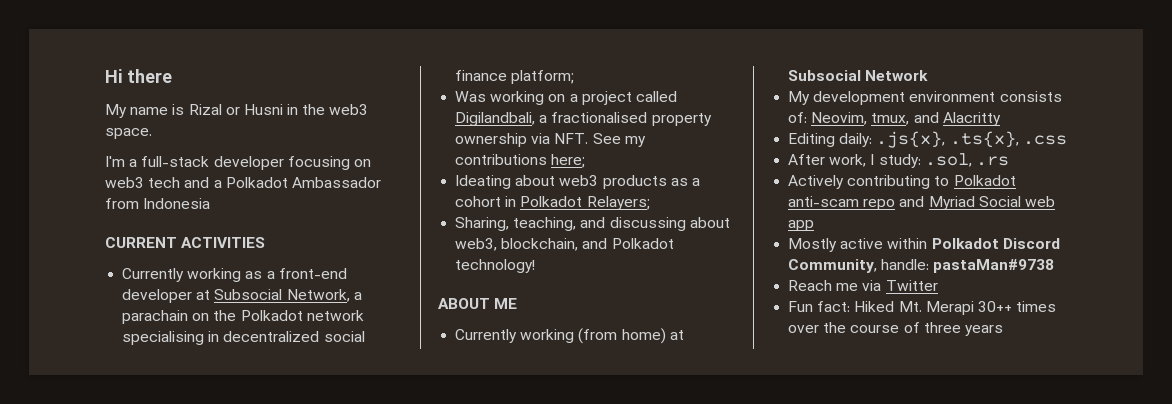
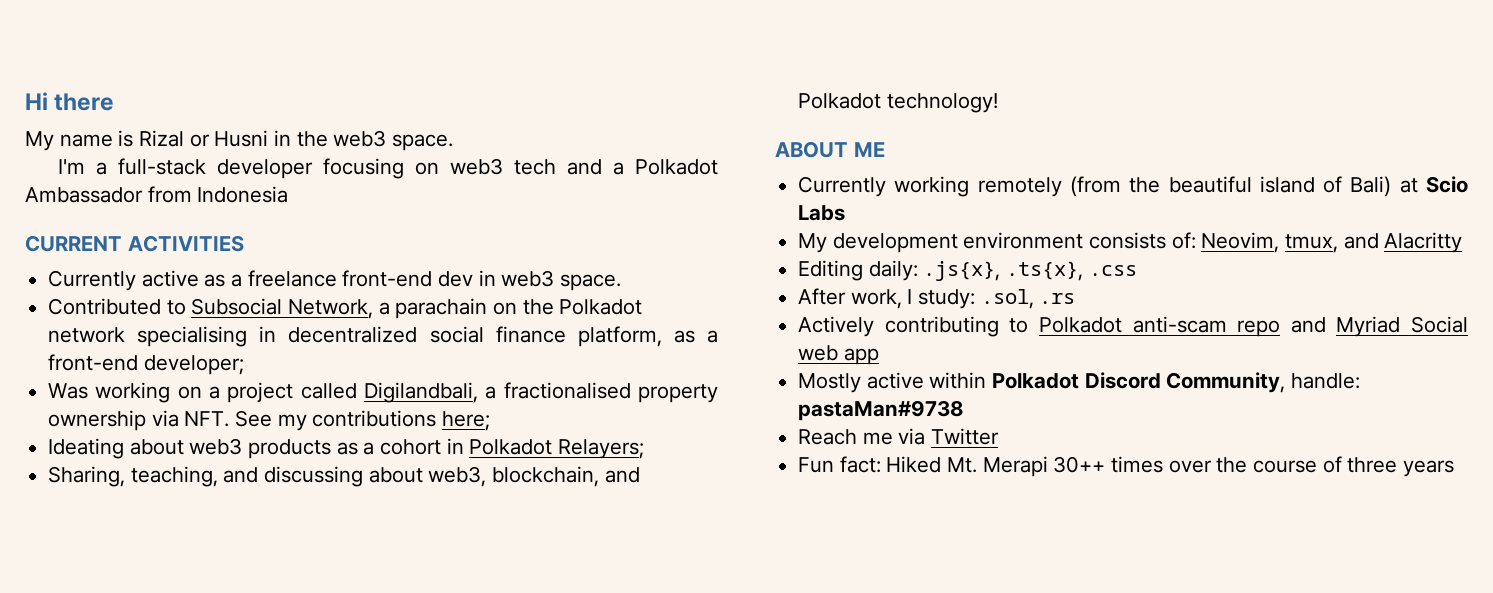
[187,268,347,282] [122,289,211,303] working as a front-end developer at -> [141,270,622,291] [48,298,186,315] active as a freelance front-end dev in web3 space. // Contributed to
[511,70,575,84] platform; -> [577,326,718,347] [48,354,244,375] platform, as a front-end developer;
[578,328,684,344] [788,70,929,81] (from home) at Subsocial Network -> [977,176,1468,197] [798,205,846,221] remotely (from the beautiful island of Bali) at Scio Labs

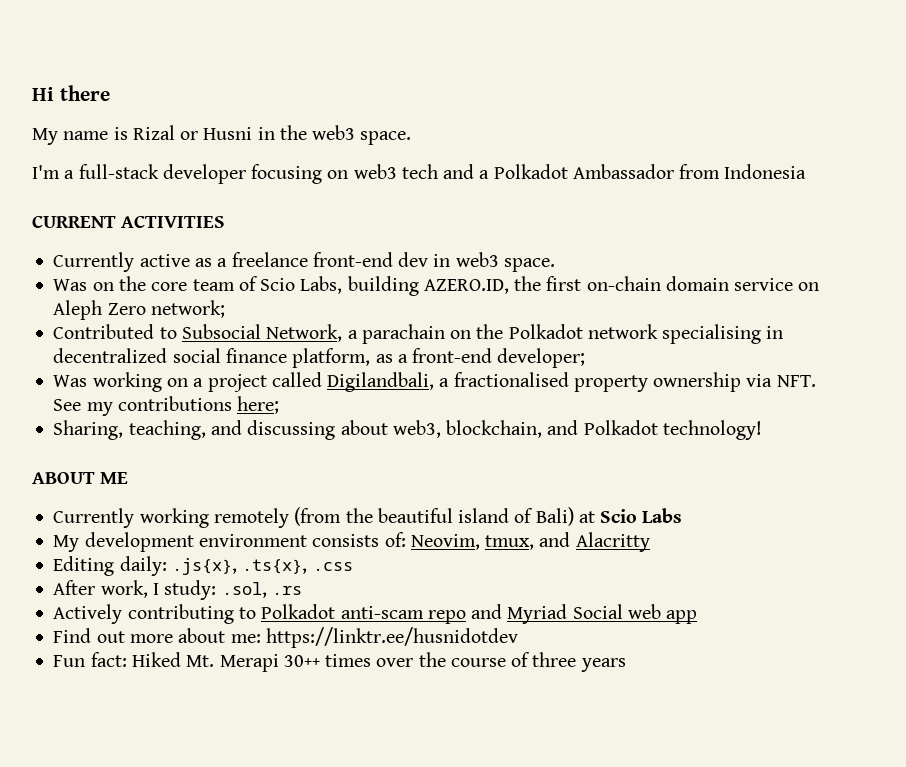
(622, 282) none -> [53,276,820,296] [53,300,225,320] // Was on the core team of Scio Labs, building AZERO.ID, the first on-chain domain service on Aleph Zero network;
[48,438,645,459] // Ideating about web3 products as a cohort in Polkadot Relayers; -> (280, 405) none
[798,372,1361,393] [798,400,965,421] [798,428,1000,445] Mostly active within Polkadot Discord Community, handle: pastaMan#9738 // Reach me via Twitter -> [53,627,518,648] Find out more about me: https://linktr.ee/husnidotdev

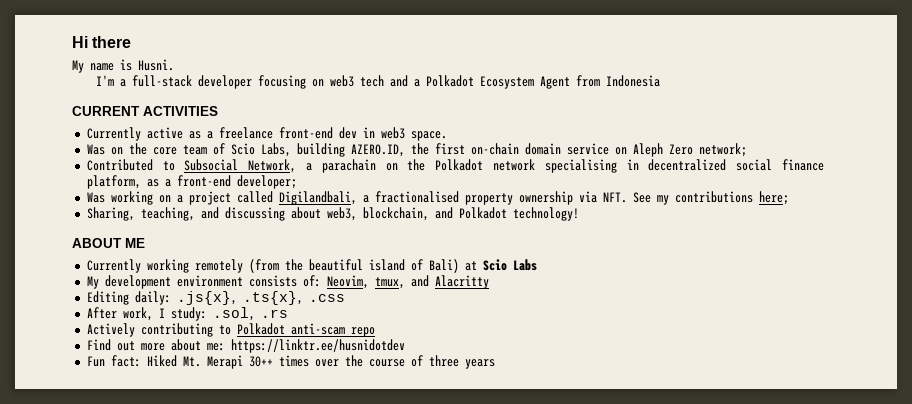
[132,125,412,145] Rizal or Husni in the web3 space. -> [138,59,174,71] Husni.
[572,164,674,179] Ambassador -> [480,76,571,89] Ecosystem Agent
[471,604,698,624] and Myriad Social web app -> (375, 332) none

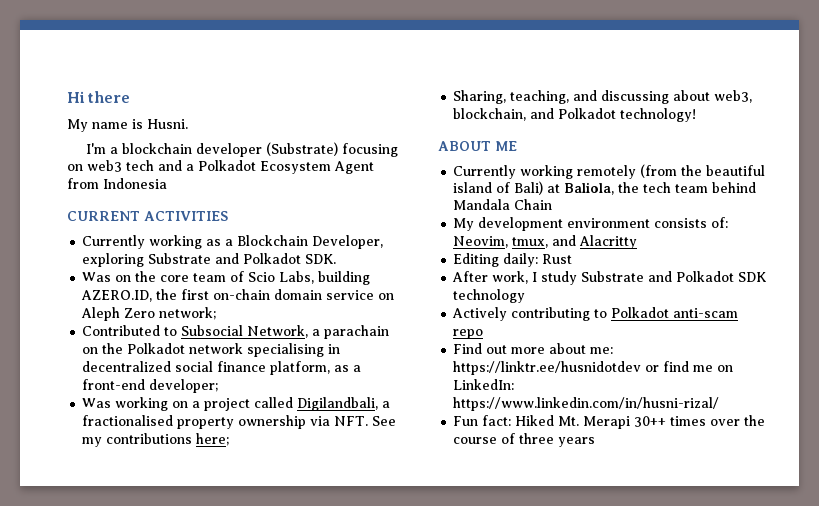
[132,75,253,89] full-stack developer -> [122,142,339,157] blockchain developer (Substrate)
[146,127,447,141] active as a freelance front-end dev in web3 space. -> [149,235,384,249] [82,253,337,267] working as a Blockchain Developer, exploring Substrate and Polkadot SDK.
[482,259,537,271] Scio Labs -> [564,182,757,195] [453,199,553,210] Baliola, the tech team behind Mandala Chain
[176,291,345,305] .js{x}, .ts{x}, .css -> [542,254,573,264] Rust
[170,307,288,321] study: .sol, .rs -> [541,271,768,285] [453,289,526,303] study Substrate and Polkadot SDK technology
(405, 346) none -> [645,361,734,372] [453,379,515,390] [453,397,720,411] or find me on LinkedIn: https://www.linkedin.com/in/husni-rizal/

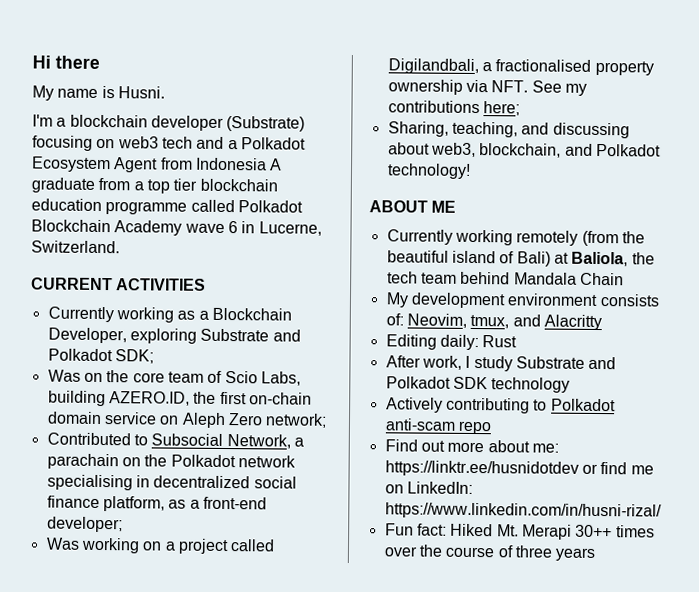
(167, 183) none -> [270,158,283,171] [31,177,278,194] [31,198,303,215] [31,219,322,236] [31,240,120,254] A graduate from a top tier blockchain education programme called Polkadot Blockchain Academy wave 6 in Lucerne, Switzerland.
[305,254,337,264] SDK. -> [114,349,154,364] SDK;

